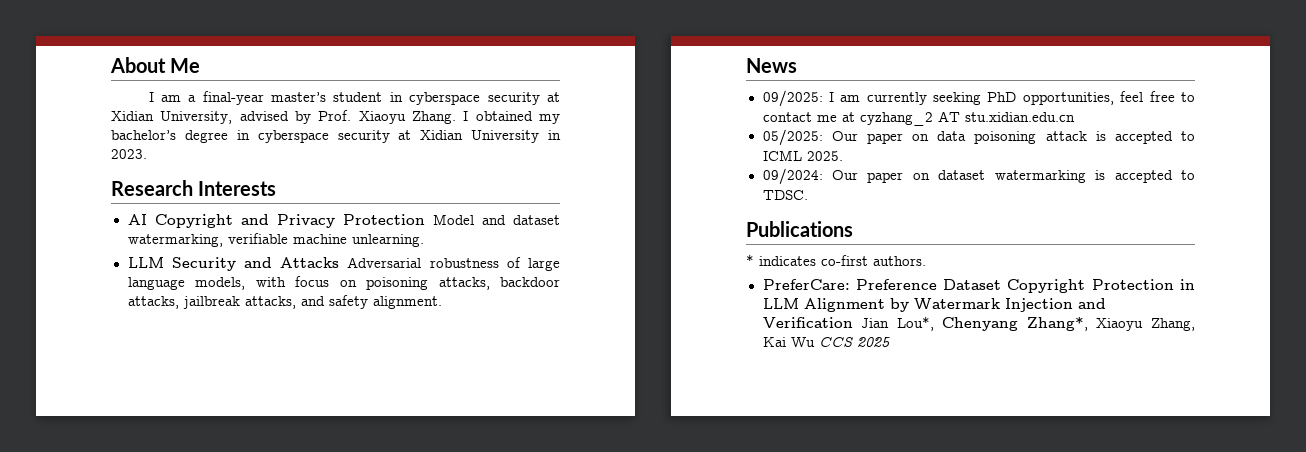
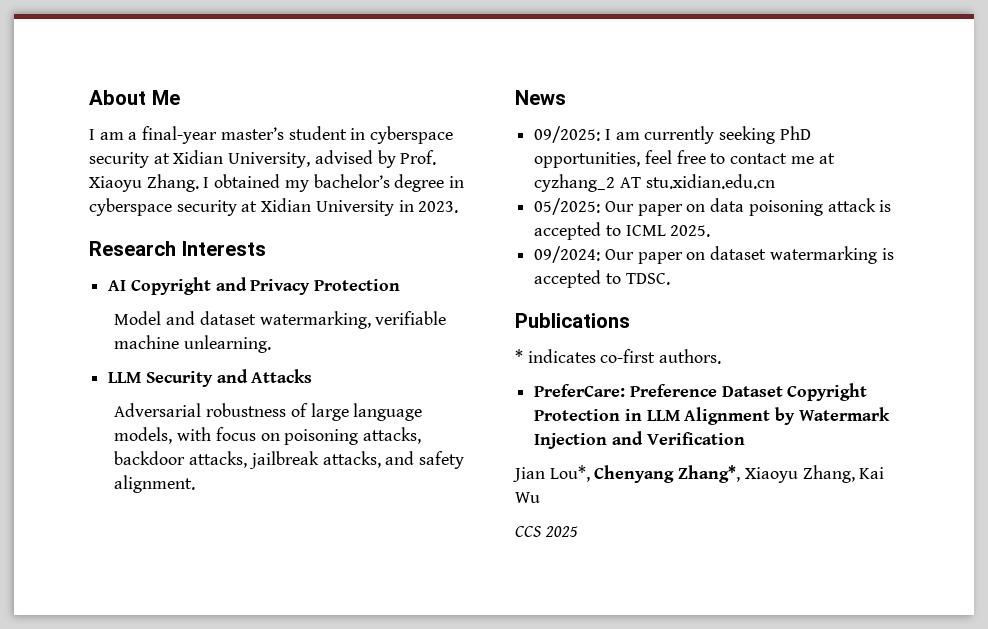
(425, 219) none -> (401, 285) //
(340, 262) none -> (313, 376) //
(853, 322) none -> (745, 438) //
(815, 342) none -> (540, 497) //

